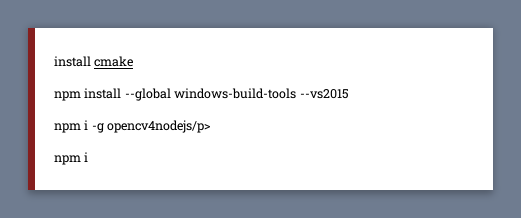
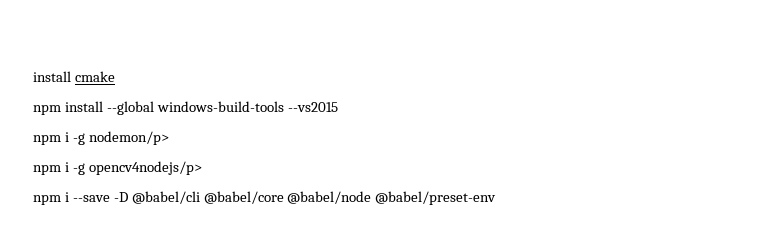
(349, 94) none -> [33,131,169,145] // npm i -g nodemon/p>
(89, 157) none -> [72,191,497,205] --save -D @babel/cli @babel/core @babel/node @babel/preset-env

